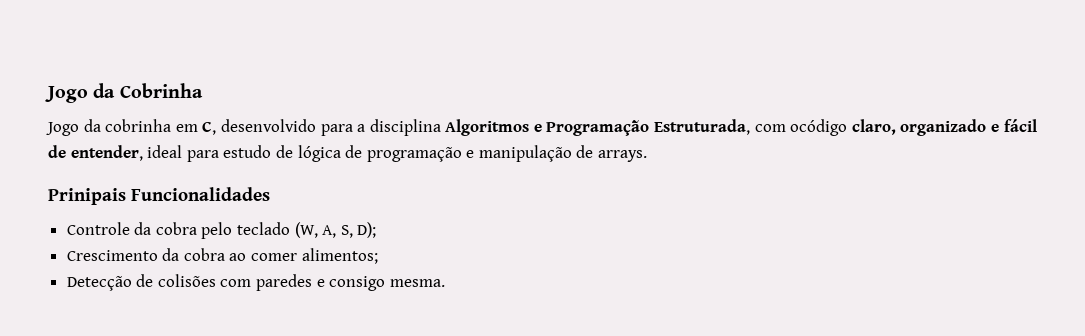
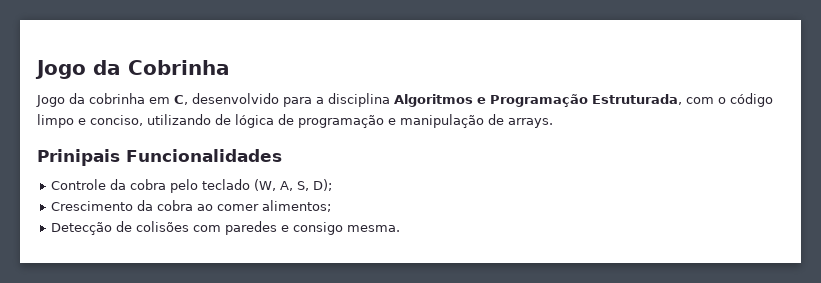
[790,119,1037,136] [48,145,272,162] ocódigo claro, organizado e fácil de entender, ideal para estudo -> [718,93,773,107] [37,114,211,128] o código limpo e conciso, utilizando

